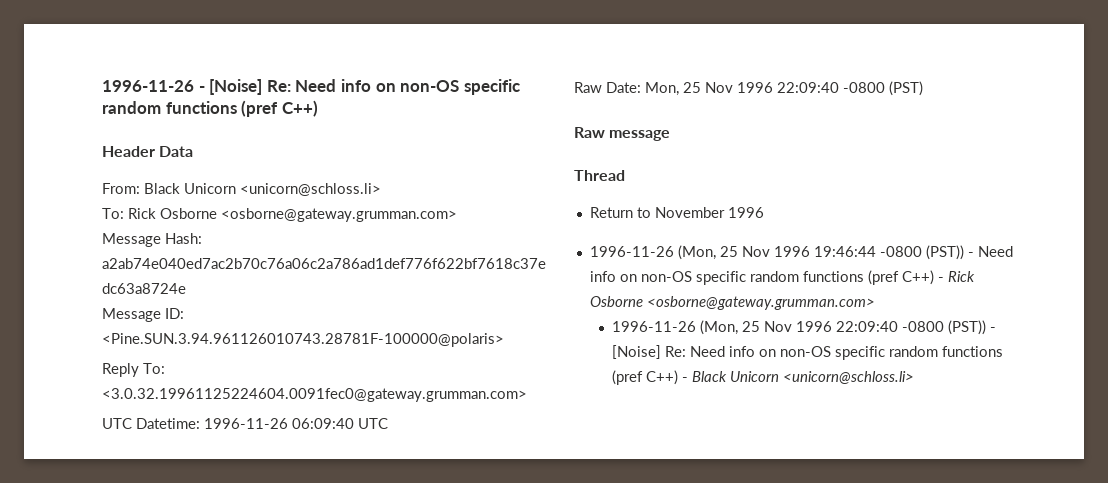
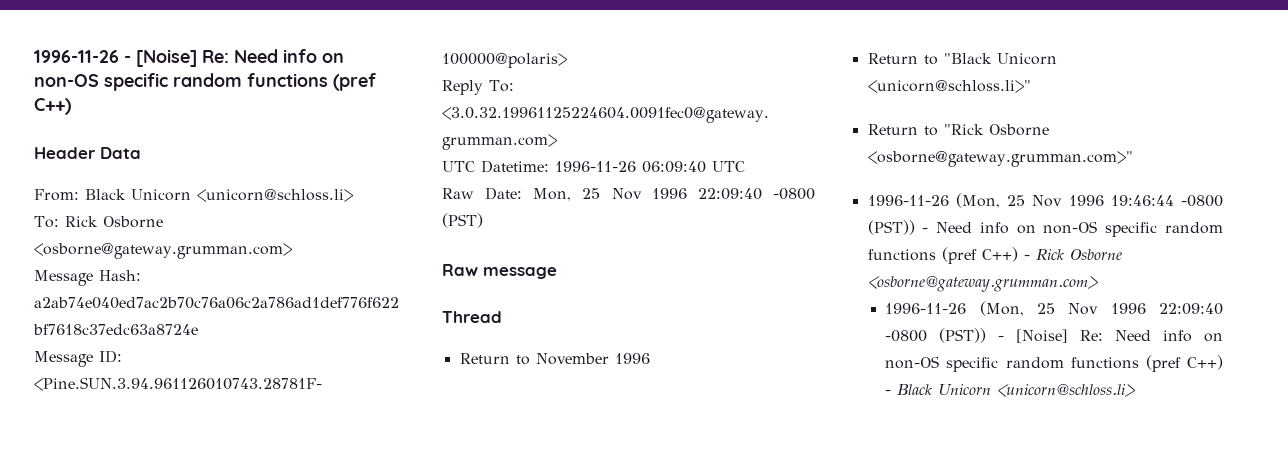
(764, 212) none -> [867,53,1057,65] [867,80,1031,93] [867,124,1049,136] [867,151,1133,167] // Return to "Black Unicorn <unicorn@schloss.li>" // Return to "Rick Osborne <osborne@gateway.grumman.com>"

